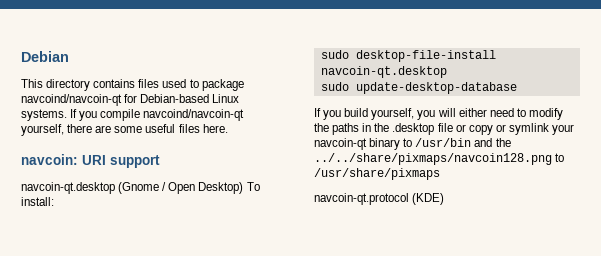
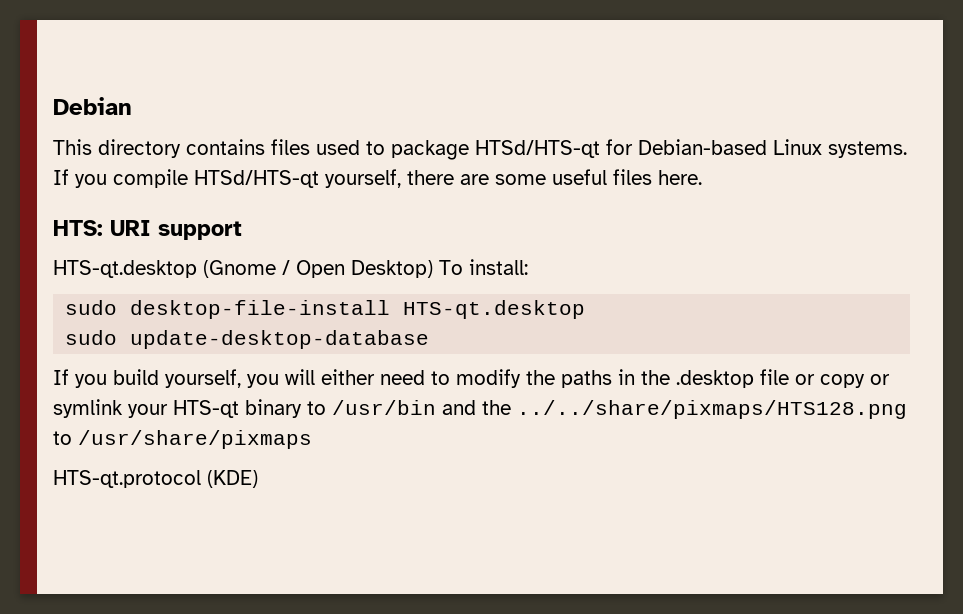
[21,94,122,106] navcoind/navcoin-qt -> [475,140,600,158] HTSd/HTS-qt
[143,109,245,121] navcoind/navcoin-qt -> [194,170,319,188] HTSd/HTS-qt
[21,154,78,165] navcoin: -> [53,220,103,236] HTS:
[21,182,115,194] navcoin-qt.desktop -> [53,260,197,278] HTS-qt.desktop
[320,66,447,78] navcoin-qt.desktop -> [403,300,586,319] HTS-qt.desktop
[314,138,367,150] navcoin-qt -> [173,400,239,418] HTS-qt
[314,153,552,165] ../../share/pixmaps/navcoin128.png -> [517,400,907,419] ../../share/pixmaps/HTS128.png
[314,193,409,205] navcoin-qt.protocol -> [53,470,201,488] HTS-qt.protocol

